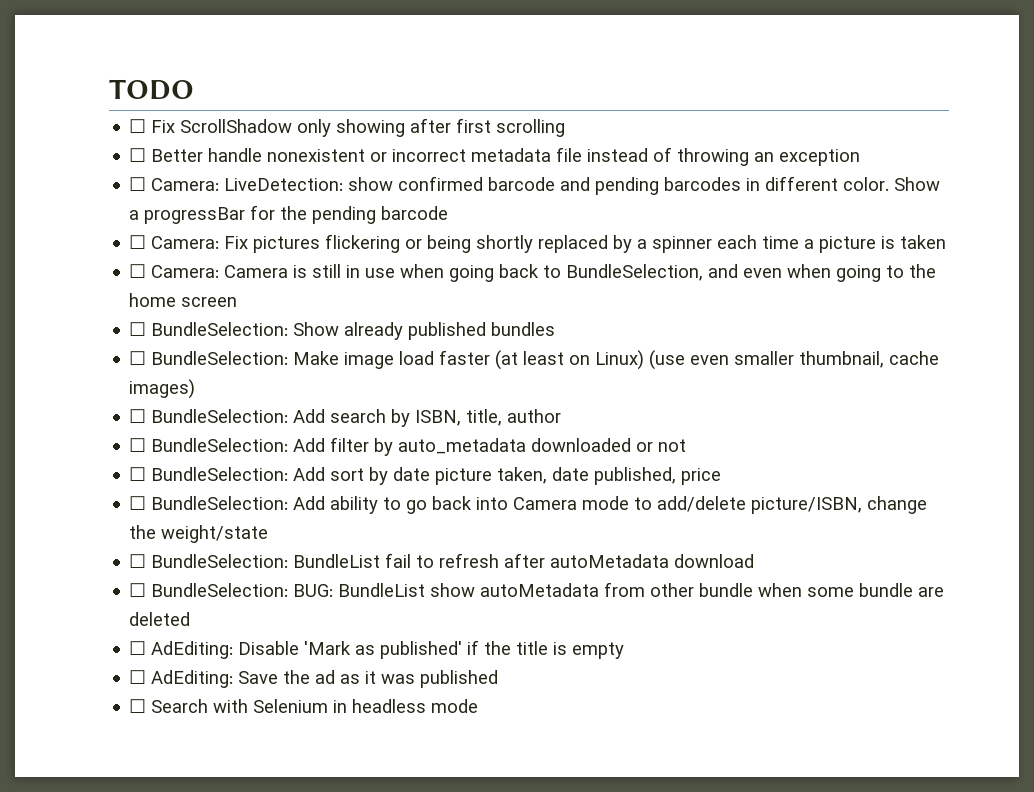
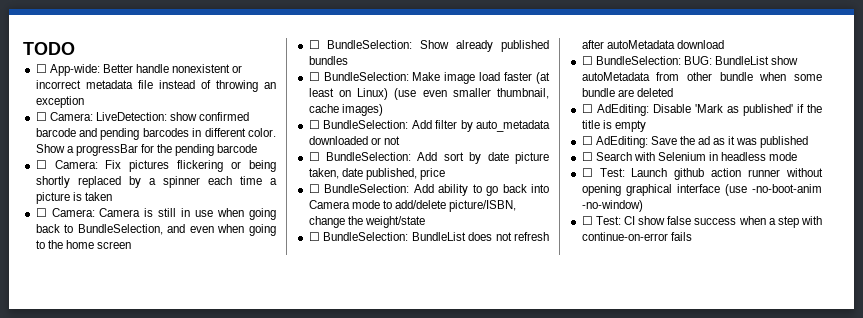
[151,118,566,137] [129,148,147,162] Fix ScrollShadow only showing after first scrolling // ☐ -> [49,64,100,76] App-wide:
[129,409,562,427] // ☐ BundleSelection: Add search by ISBN, title, author -> (383, 110) none
[385,553,435,568] fail to -> [468,232,512,241] does not
(479, 706) none -> [581,168,823,180] [581,184,822,196] [581,200,643,212] [581,216,822,228] [581,232,692,241] // ☐ Test: Launch github action runner without opening graphical interface (use -no-boot-anim -no-window) // ☐ Test: CI show false success when a step with continue-on-error fails

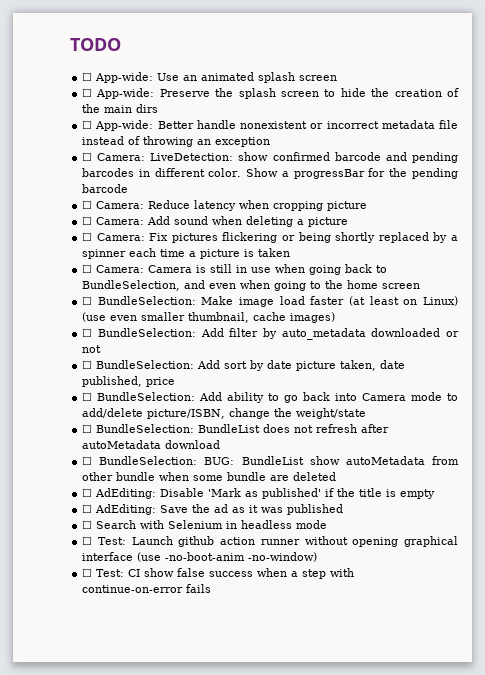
(75, 48) none -> [82,72,338,83] [82,88,459,99] [82,104,159,113] // ☐ App-wide: Use an animated splash screen // ☐ App-wide: Preserve the splash screen to hide the creation of the main dirs
(258, 148) none -> [82,200,368,211] [82,216,349,227] // ☐ Camera: Reduce latency when cropping picture // ☐ Camera: Add sound when deleting a picture
[308,40,549,52] [308,56,348,65] // ☐ BundleSelection: Show already published bundles -> (421, 286) none

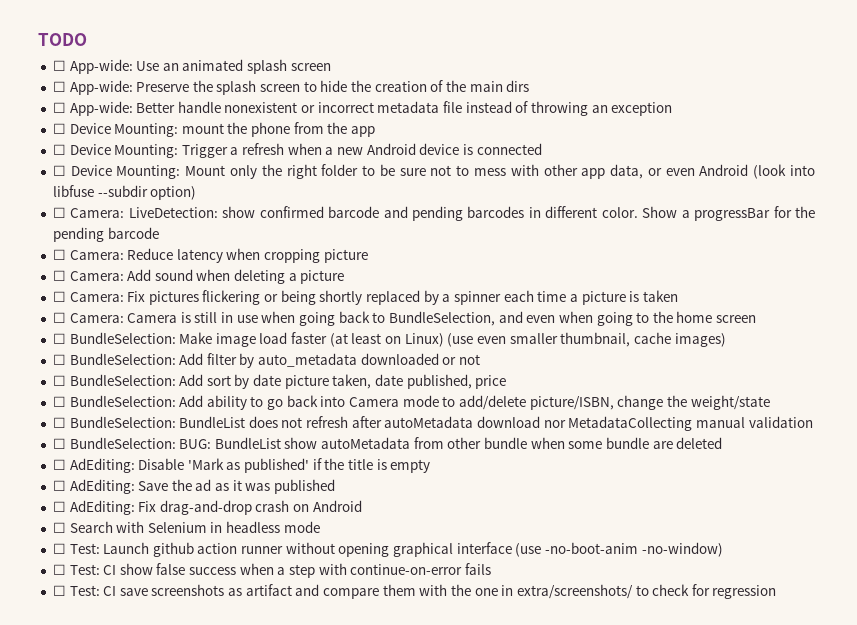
(271, 142) none -> [52,122,376,137] [52,143,542,158] [52,164,815,179] [52,185,197,200] // ☐ Device Mounting: mount the phone from the app // ☐ Device Mounting: Trigger a refresh when a new Android device is connected // ☐ Device Mounting: Mount only the right folder to be sure not to mess with other app data, or even Android (look into libfuse --subdir option)
(221, 444) none -> [543,416,813,431] nor MetadataCollecting manual validation
(344, 509) none -> [52,500,362,515] // ☐ AdEditing: Fix drag-and-drop crash on Android
(212, 588) none -> [52,584,777,599] // ☐ Test: CI save screenshots as artifact and compare them with the one in extra/screenshots/ to check for regression

